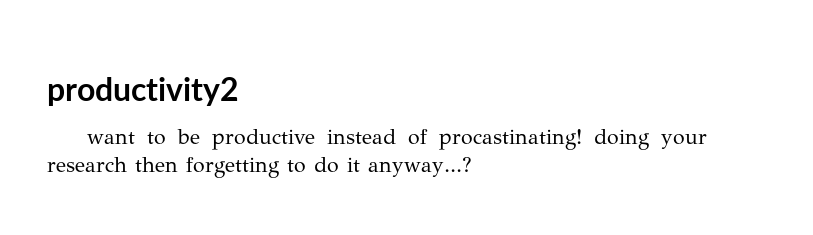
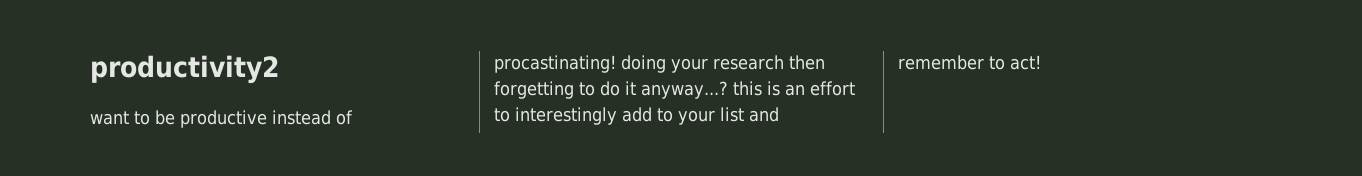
(472, 167) none -> [732,81,855,96] [494,107,779,125] [898,55,1041,70] this is an effort to interestingly add to your list and remember to act!

